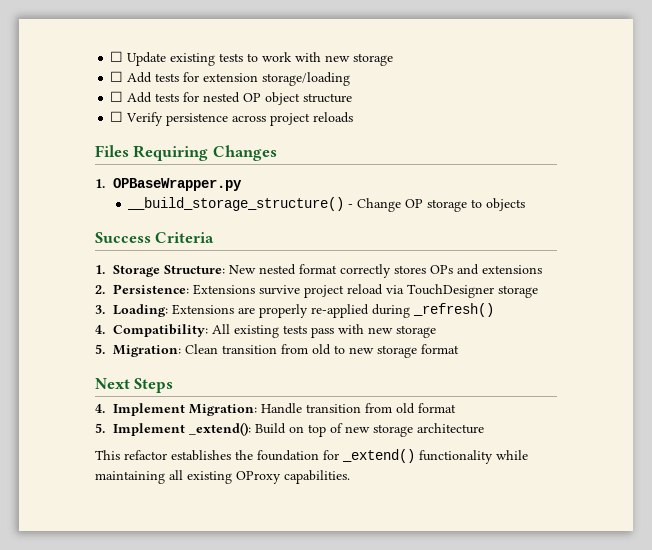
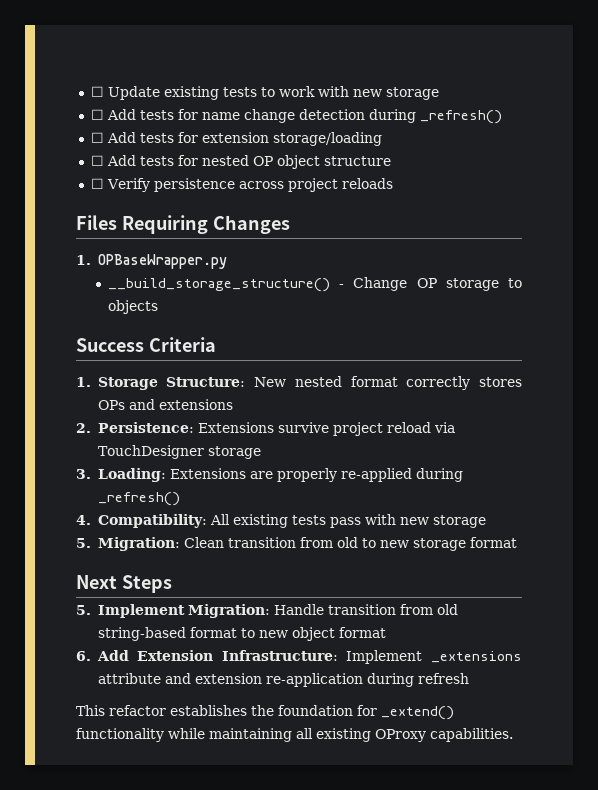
(394, 59) none -> [90,109,502,124] // ☐ Add tests for name change detection during _refresh()
[95,404,105,413] 4. -> [76,605,91,615] 5.
[417,403,456,413] [95,422,484,437] format // 5. Implement _extend(): Build on top of new storage architecture -> [97,627,386,641] [76,650,522,664] [97,673,469,687] string-based format to new object format // 6. Add Extension Infrastructure: Implement _extensions attribute and extension re-application during refresh

